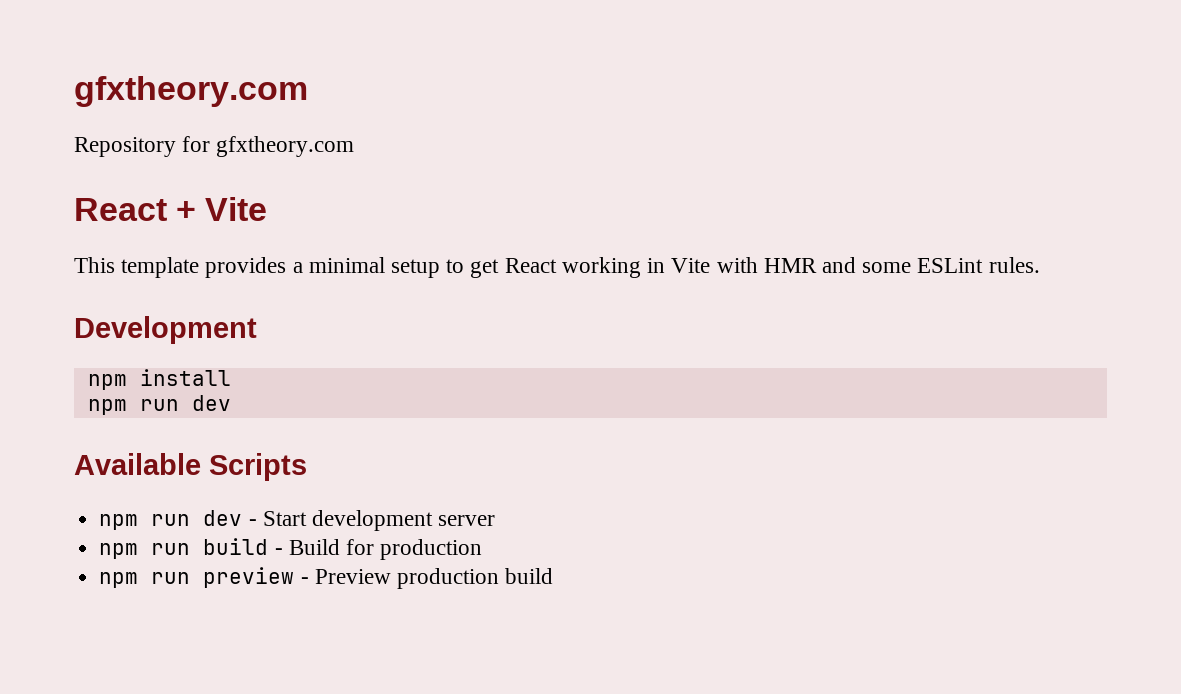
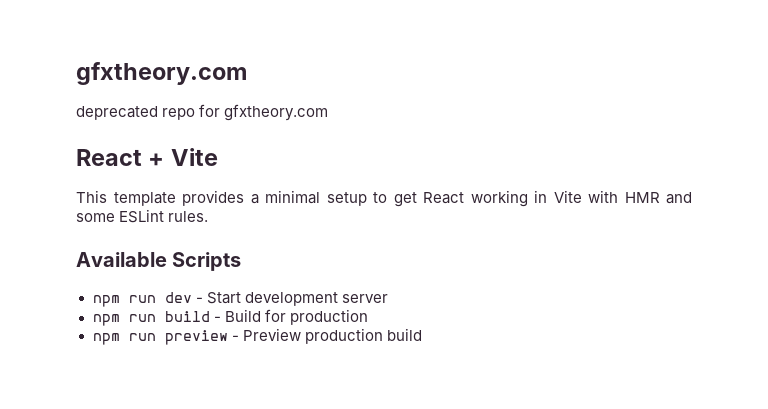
[74,76,308,107] [74,137,176,157] gfxtheory.com // Repository -> [76,62,247,85] [76,106,196,120] gfxtheory.com // deprecated repo
[74,316,257,344] [87,369,231,390] [87,395,231,415] // Development // npm install // npm run dev -> (209, 216) none

